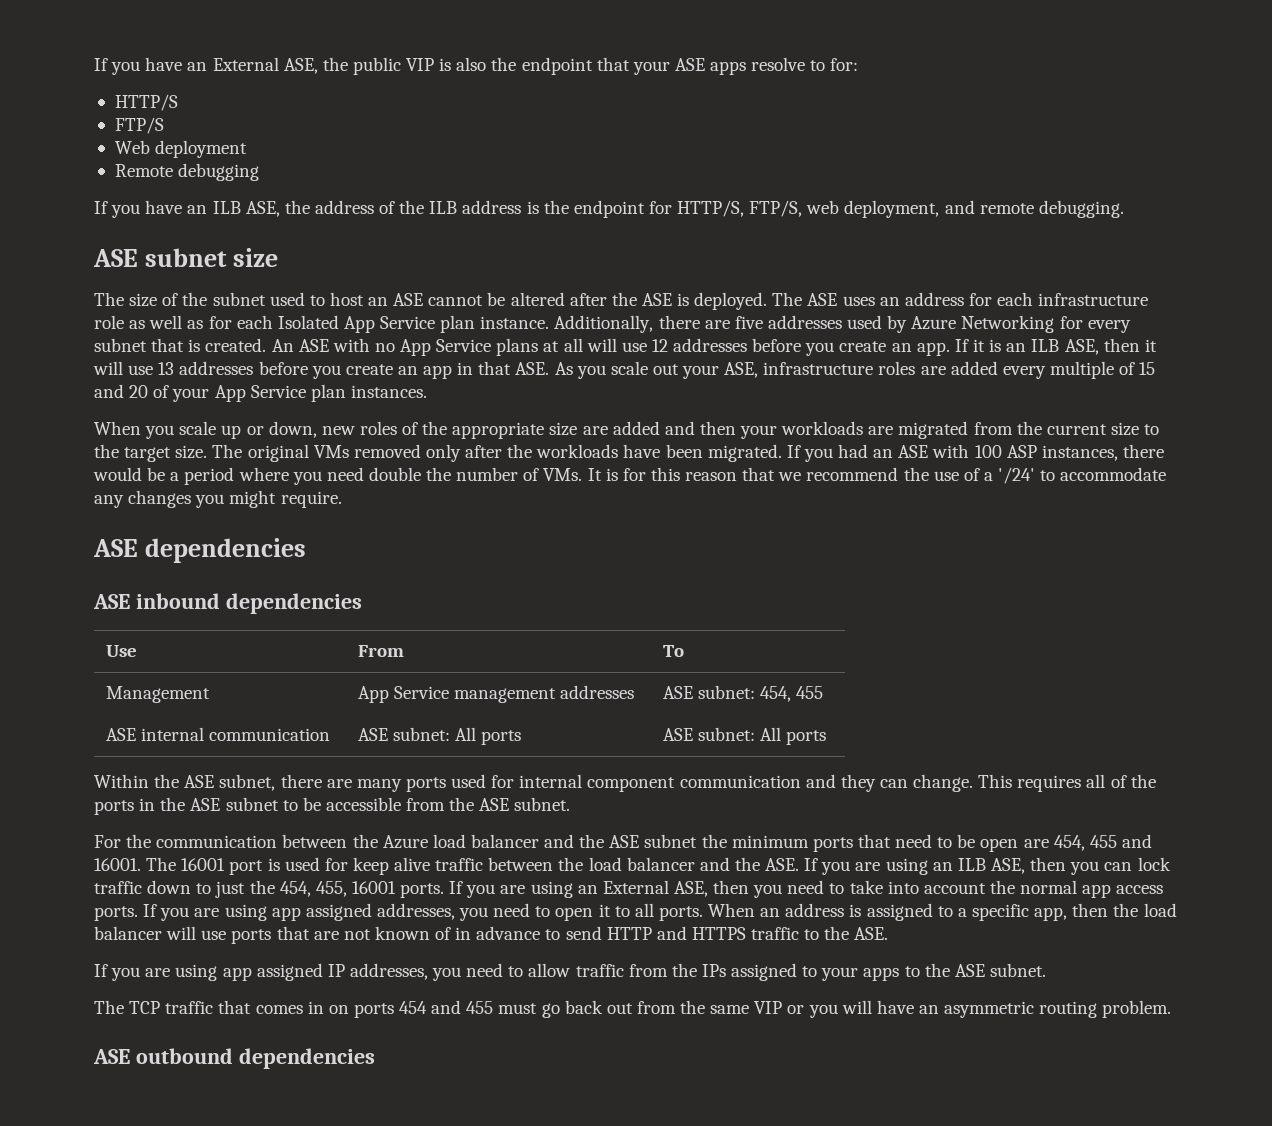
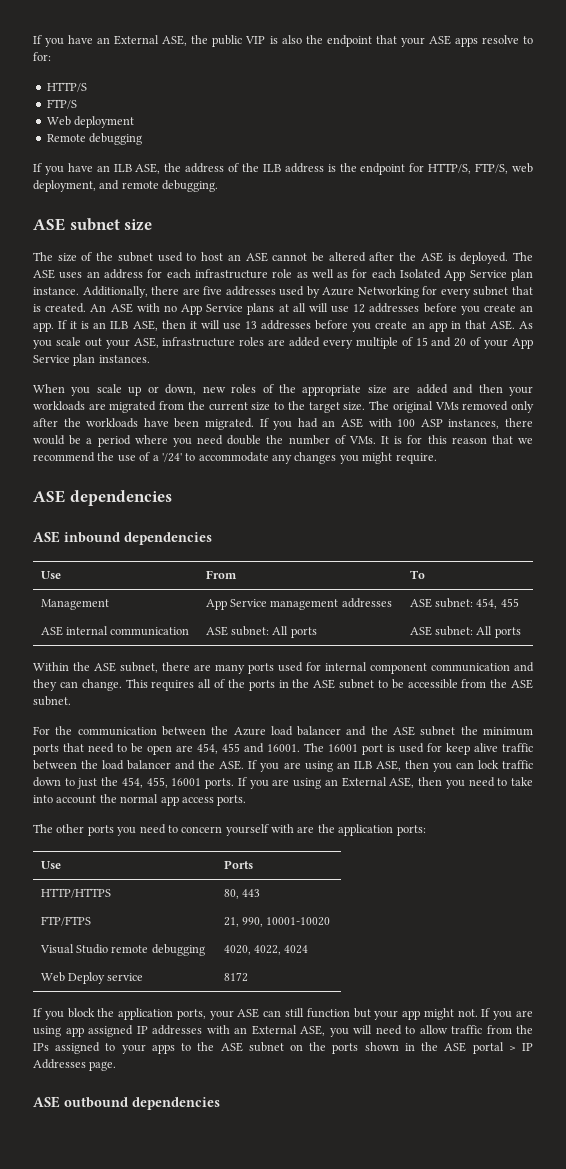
[143,903,1177,921] [94,926,889,944] If you are using app assigned addresses, you need to open it to all ports. When an address is assigned to a specific app, then the load balancer will use ports that are not known of in advance to send HTTP and HTTPS traffic to the ASE. // -> [33,824,426,836] [40,861,61,869] [223,860,253,869] [40,888,111,898] [223,889,260,899] [40,916,91,926] [223,917,331,927] [39,944,205,956] [223,945,309,955] [40,972,144,984] [223,972,248,982] [33,1008,478,1020] // The other ports you need to concern yourself with are the application ports: // Use | Ports // HTTP/HTTPS | 80, 443 // FTP/FTPS | 21, 990, 10001-10020 // Visual Studio remote debugging | 4020, 4022, 4024 // Web Deploy service | 8172 // If you block the application ports, your ASE can still function but your app might not.
[349,963,462,981] addresses, you -> [152,1025,372,1037] addresses with an External ASE, you will
[989,963,1046,977] [94,1000,1172,1018] subnet. // The TCP traffic that comes in on ports 454 and 455 must go back out from the same VIP or you will have an asymmetric routing problem. -> [248,1042,534,1054] [33,1059,117,1071] subnet on the ports shown in the ASE portal > IP Addresses page.

